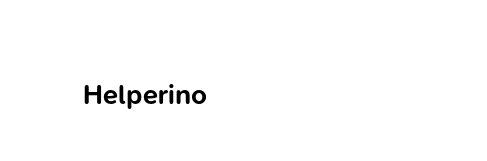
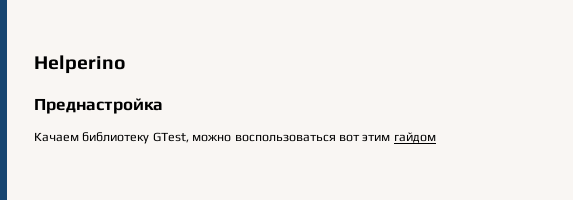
(207, 96) none -> [34,98,163,114] [34,132,436,144] // Преднастройка // Качаем библиотеку GTest, можно воспользоваться вот этим гайдом

